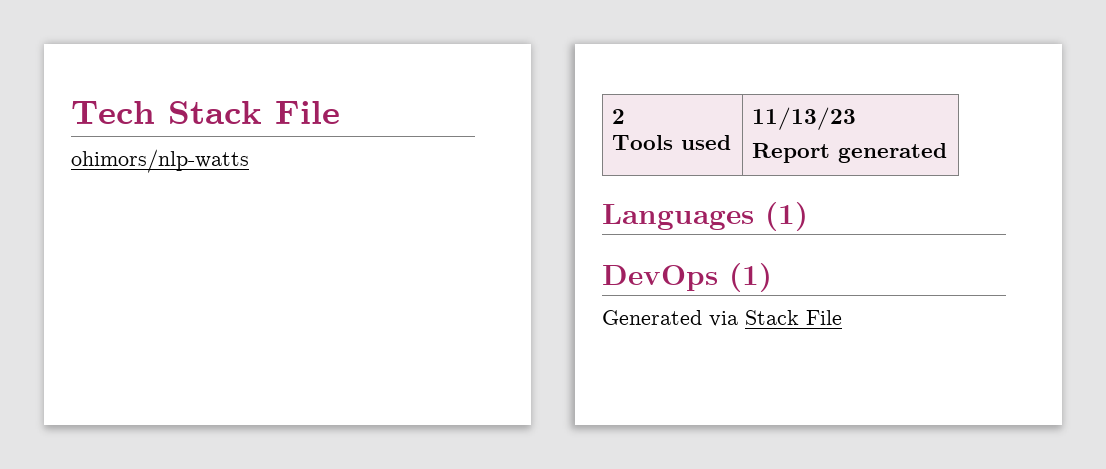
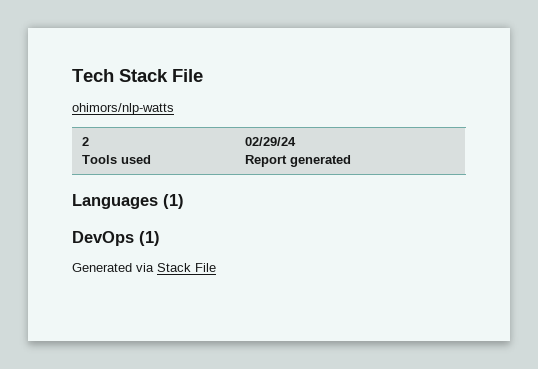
[752,107,857,130] 11/13/23 -> [245,137,297,146] 02/29/24

